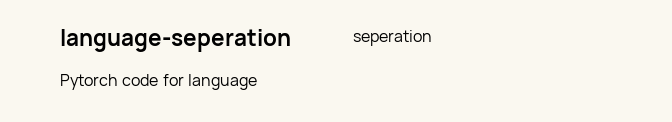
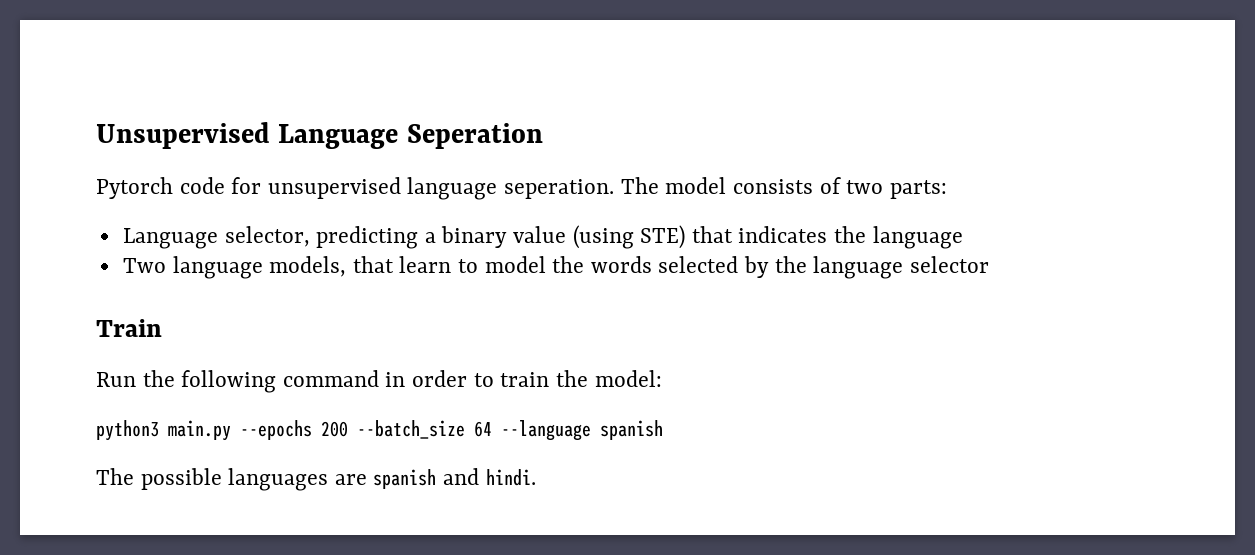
[60,29,291,52] language-seperation -> [96,122,543,149] Unsupervised Language Seperation
[187,74,257,90] [353,30,432,46] language seperation -> [267,177,947,200] [122,225,963,249] [122,256,989,279] [96,319,162,337] [96,370,662,393] [96,420,663,441] [96,468,536,491] unsupervised language seperation. The model consists of two parts: // Language selector, predicting a binary value (using STE) that indicates the language // Two language models, that learn to model the words selected by the language selector // Train // Run the following command in order to train the model: // python3 main.py --epochs 200 --batch_size 64 --language spanish // The possible languages are spanish and hindi.

